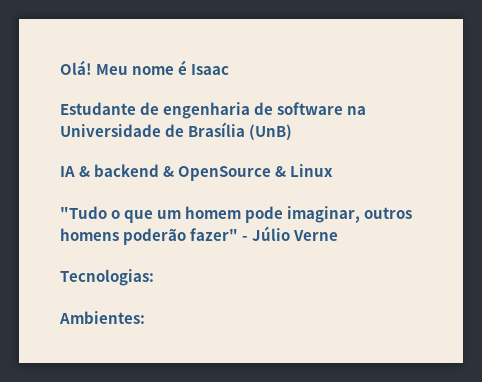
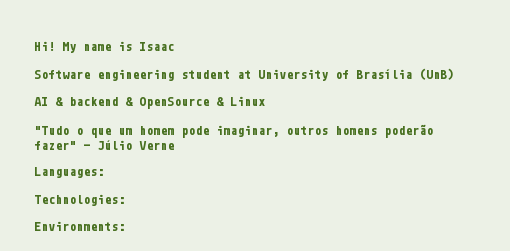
[60,60,230,75] [60,102,367,119] [60,124,185,137] Olá! Meu nome é Isaac // Estudante de engenharia de software na Universidade de -> [34,41,174,53] [34,69,349,81] Hi! My name is Isaac // Software engineering student at University of
[60,166,75,177] IA -> [34,97,48,106] AI
[60,269,154,286] [59,311,145,324] Tecnologias: // Ambientes: -> [34,167,104,178] [34,194,125,206] [34,221,125,231] Languages: // Technologies: // Environments:

